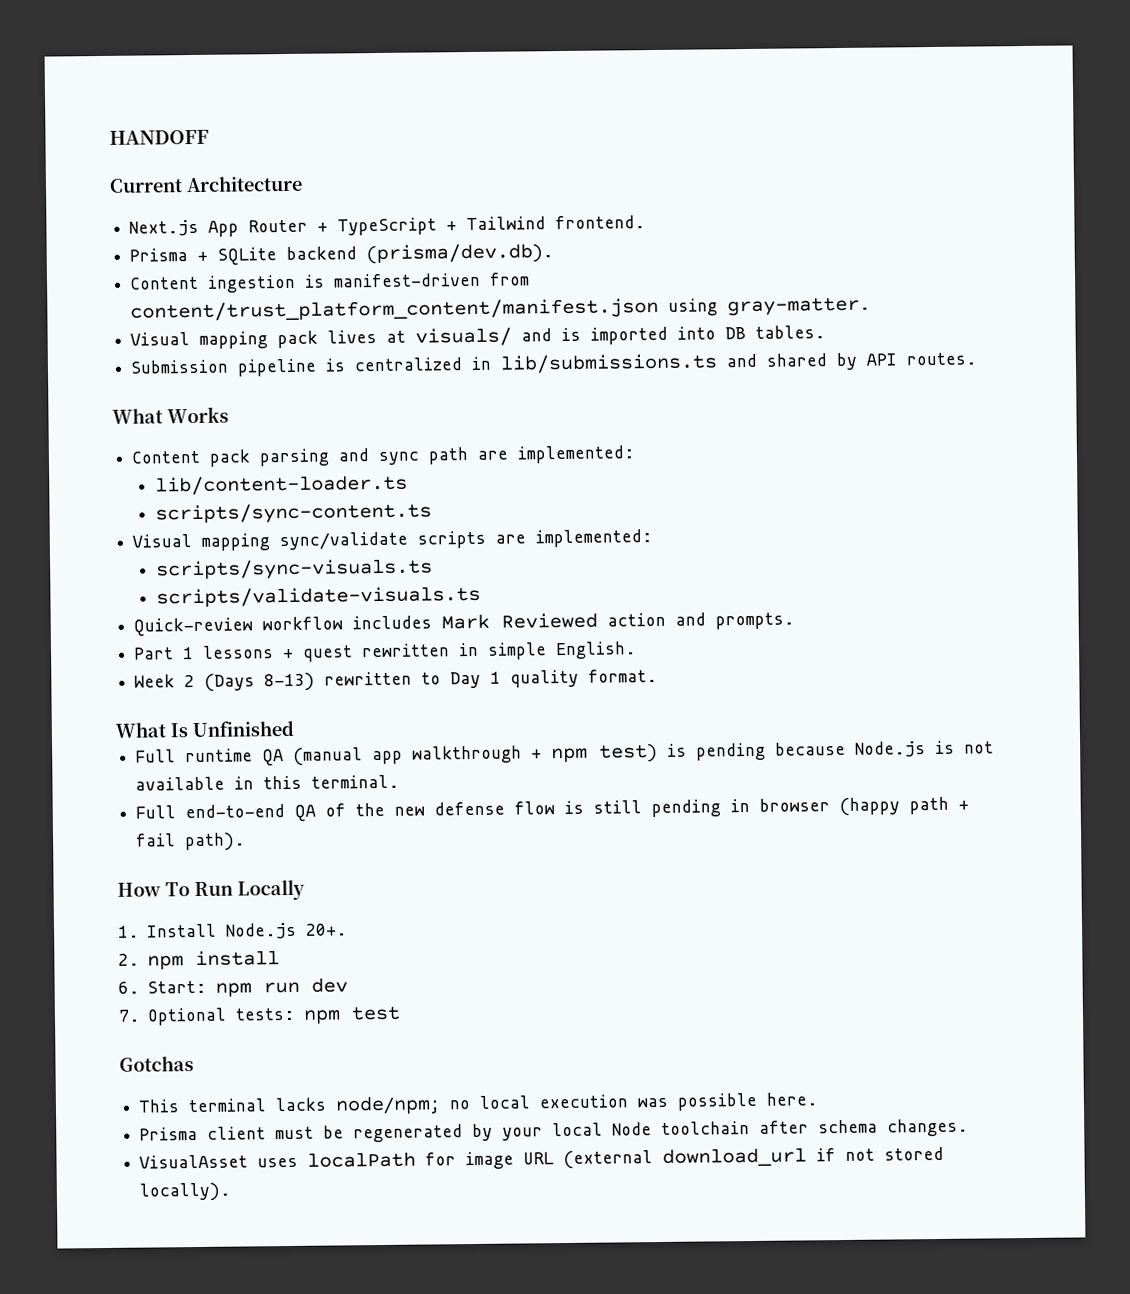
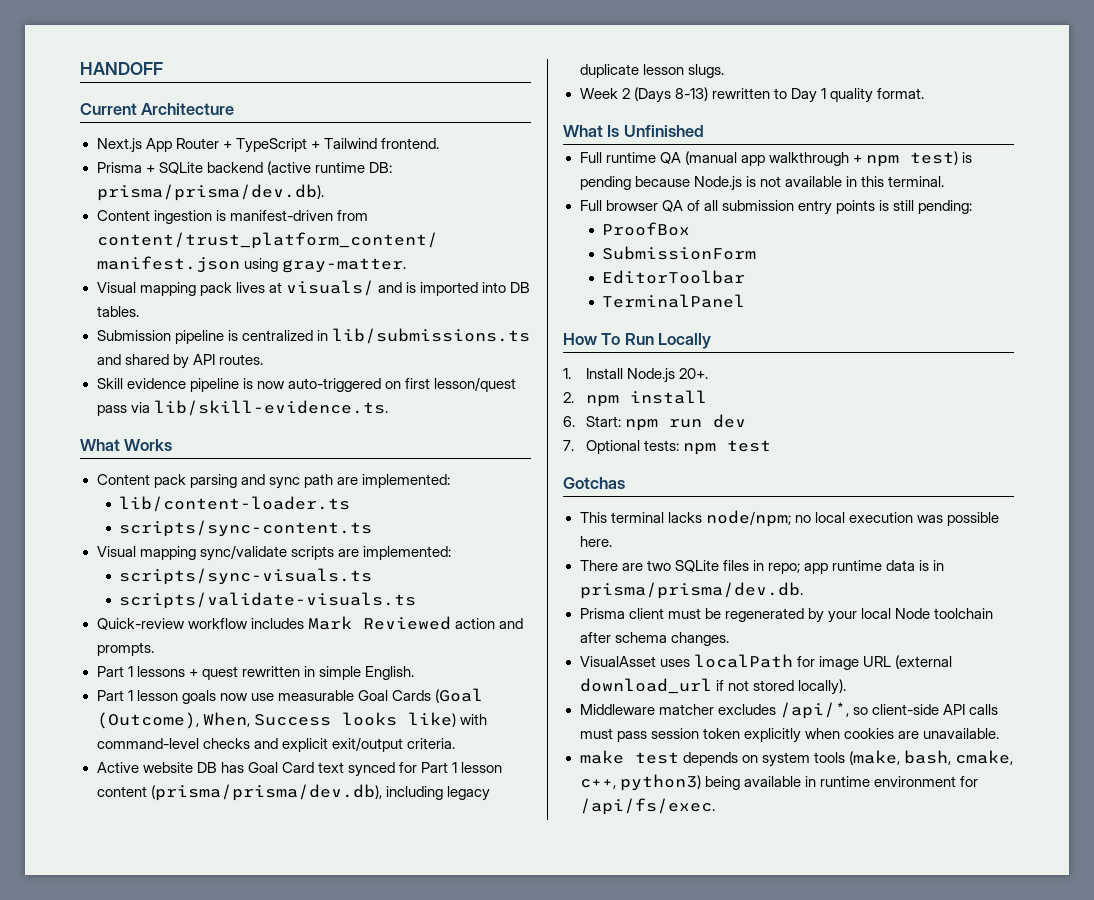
[366,243,554,265] (prisma/dev.db). -> [266,161,392,175] [96,184,324,201] (active runtime DB: prisma/prisma/dev.db).
(977, 359) none -> [96,377,516,392] [96,400,388,416] // Skill evidence pipeline is now auto-triggered on first lesson/quest pass via lib/skill-evidence.ts.
(637, 650) none -> [96,688,483,704] [96,712,487,729] [96,737,455,752] [96,762,503,777] [96,784,490,801] [579,64,724,78] // Part 1 lesson goals now use measurable Goal Cards (Goal (Outcome), When, Success looks like) with command-level checks and explicit exit/output criteria. // Active website DB has Goal Card text synced for Part 1 lesson content (prisma/prisma/dev.db), including legacy duplicate lesson slugs.
[185,804,286,819] end-to-end -> [605,200,658,211] browser
[355,796,970,818] [135,832,246,852] the new defense flow is still pending in browser (happy path + fail path). -> [703,200,972,215] [602,222,691,236] [602,246,757,260] [602,270,746,284] [602,294,746,308] all submission entry points is still pending: // ProofBox // SubmissionForm // EditorToolbar // TerminalPanel
(818, 1099) none -> [579,560,945,574] [579,582,803,599] // There are two SQLite files in repo; app runtime data is in prisma/prisma/dev.db.
(231, 1192) none -> [579,702,998,719] [579,728,999,743] [579,750,1013,767] [579,774,978,791] [579,798,715,815] // Middleware matcher excludes /api/*, so client-side API calls must pass session token explicitly when cookies are unavailable. // make test depends on system tools (make, bash, cmake, c++, python3) being available in runtime environment for /api/fs/exec.

